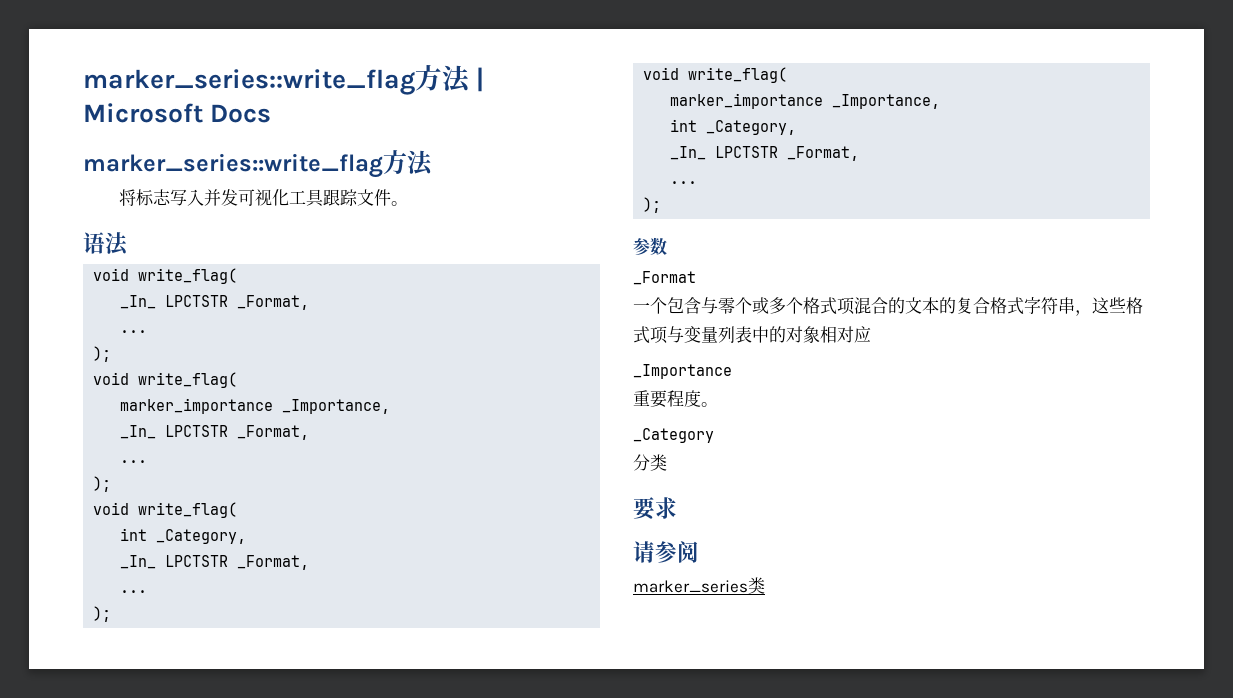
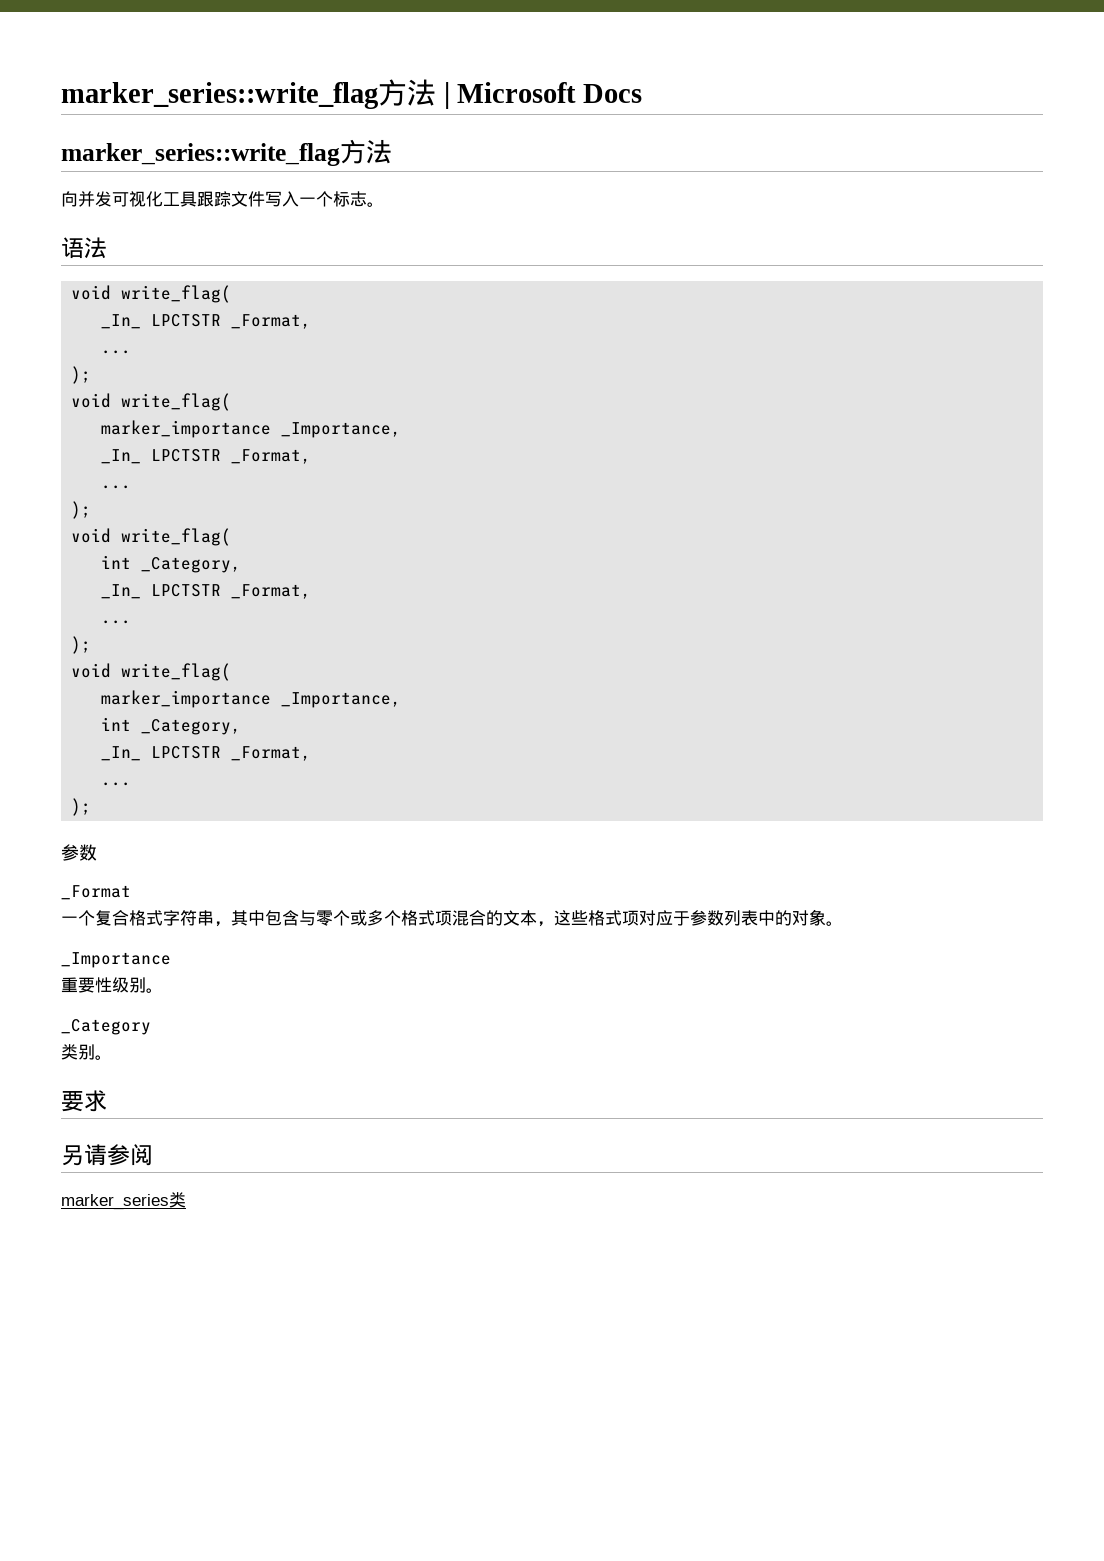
[118,189,204,206] 将标志写入 -> [61,191,78,207] 向
(391, 197) none -> [265,191,367,207] 写入一个标志
(667, 305) none -> [95,910,265,927] 复合格式字符串，其中
[939,297,1075,315] 的复合格式字符串 -> (537, 918) none
[667,326,718,343] 与变量 -> [639,910,724,926] 对应于参数
[820,326,871,343] 相对应 -> [826,921,843,926] 。
[667,390,701,407] 程度 -> [95,977,146,993] 性级别
[633,454,667,471] 分类 -> [61,1044,112,1060] 类别。
(677, 508) none -> [61,1145,84,1166] 另

